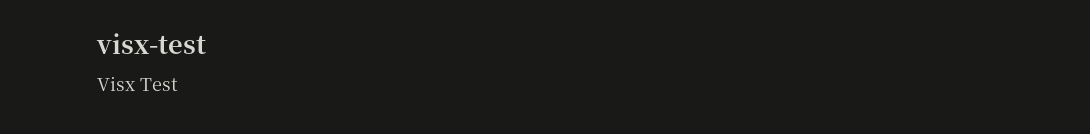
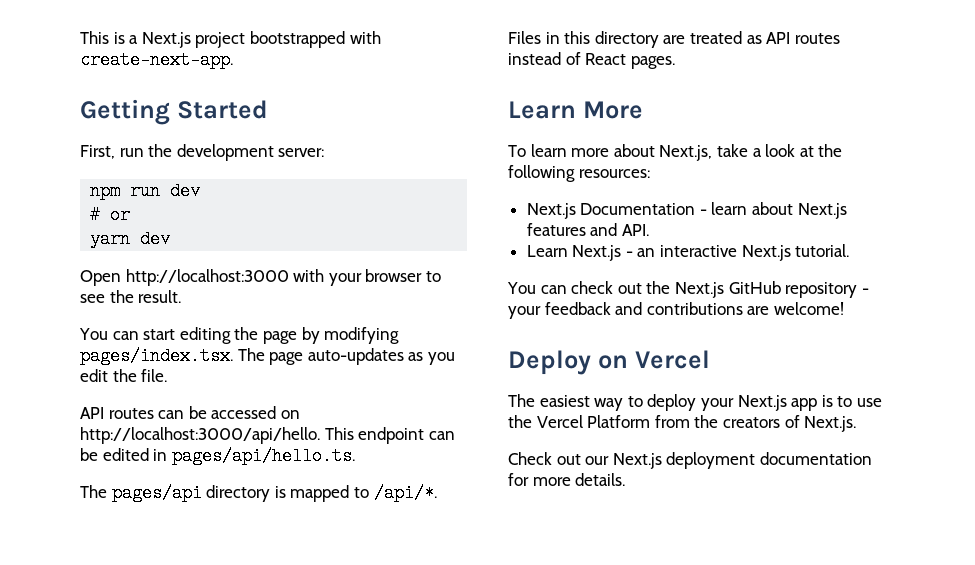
[96,33,206,54] [97,76,178,91] visx-test // Visx Test -> [80,31,381,48] [80,51,233,69] [80,99,268,125] [80,144,325,161] [90,182,201,200] [90,206,131,224] [90,230,171,248] [80,269,441,286] [80,290,182,303] [79,327,400,344] [80,347,455,365] [80,369,168,382] [80,406,300,419] [80,427,455,444] [80,447,355,465] [80,484,437,502] [508,31,840,48] [508,52,675,69] [508,101,643,119] [508,144,843,161] [508,165,650,182] [526,202,847,219] [526,223,649,236] [526,244,850,261] [507,281,869,298] [508,302,844,319] [508,350,710,375] [508,394,882,411] [508,415,857,432] [508,452,872,469] [508,473,626,486] This is a Next.js project bootstrapped with create-next-app. // Getting Started // First, run the development server: // npm run dev // # or // yarn dev // Open http://localhost:3000 with your browser to see the result. // You can start editing the page by modifying pages/index.tsx. The page auto-updates as you edit the file. // API routes can be accessed on http://localhost:3000/api/hello. This endpoint can be edited in pages/api/hello.ts. // The pages/api directory is mapped to /api/*. Files in this directory are treated as API routes instead of React pages. // Learn More // To learn more about Next.js, take a look at the following resources: // Next.js Documentation - learn about Next.js features and API. // Learn Next.js - an interactive Next.js tutorial. // You can check out the Next.js GitHub repository - your feedback and contributions are welcome! // Deploy on Vercel // The easiest way to deploy your Next.js app is to use the Vercel Platform from the creators of Next.js. // Check out our Next.js deployment documentation for more details.

